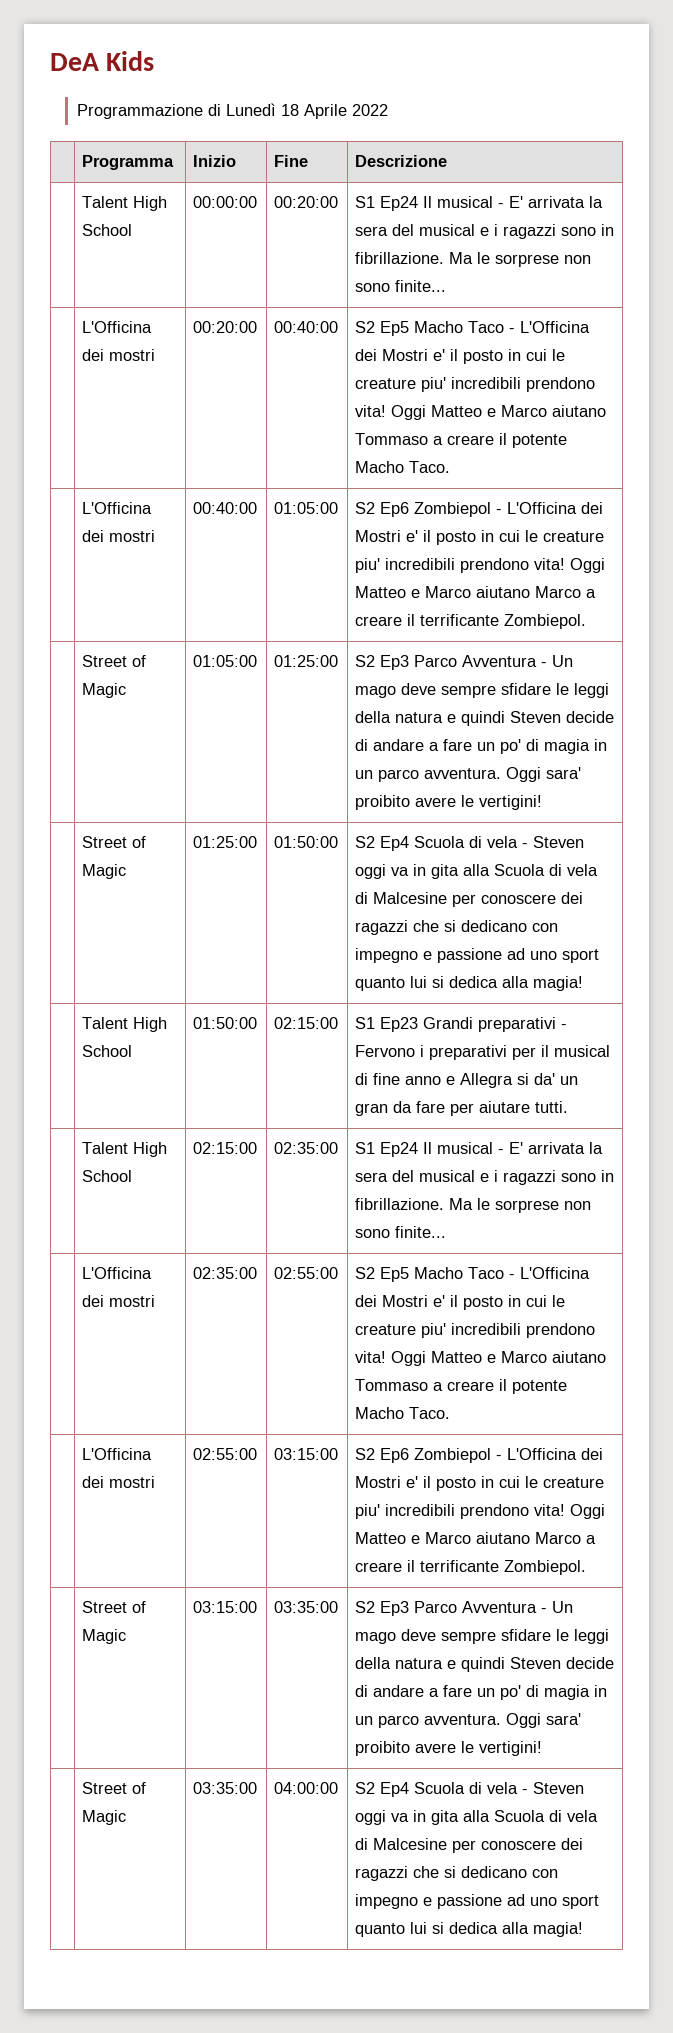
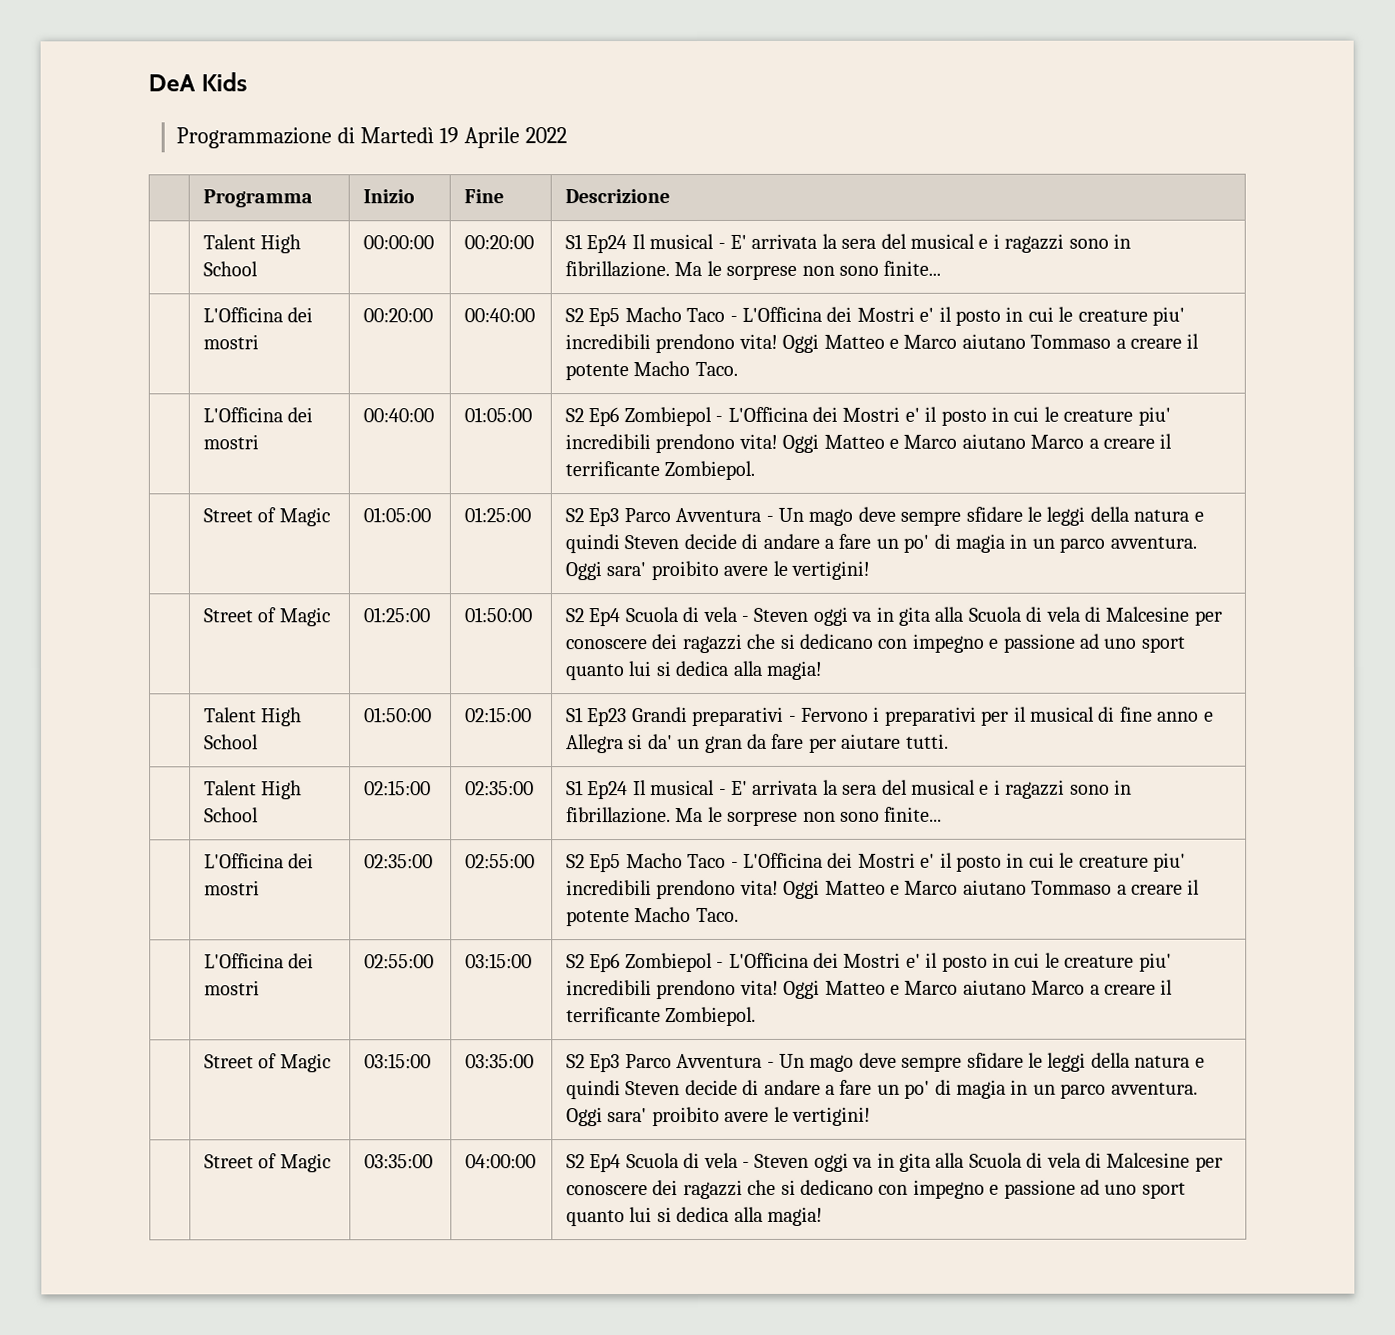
[225,103,299,116] Lunedì 18 -> [360,127,459,144] Martedì 19

